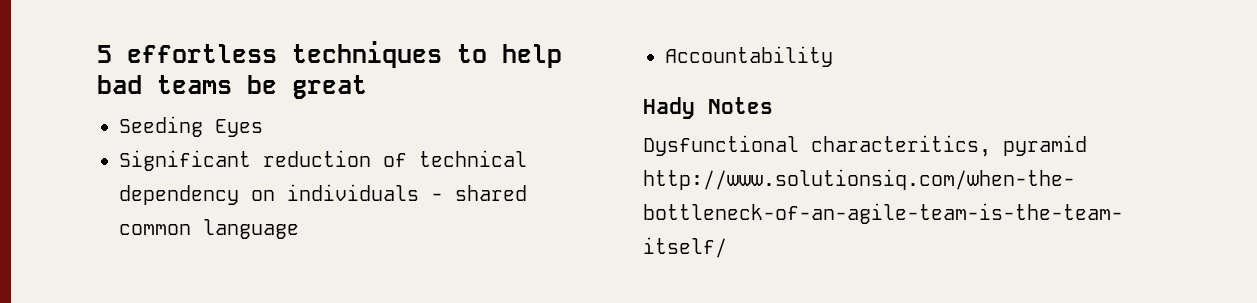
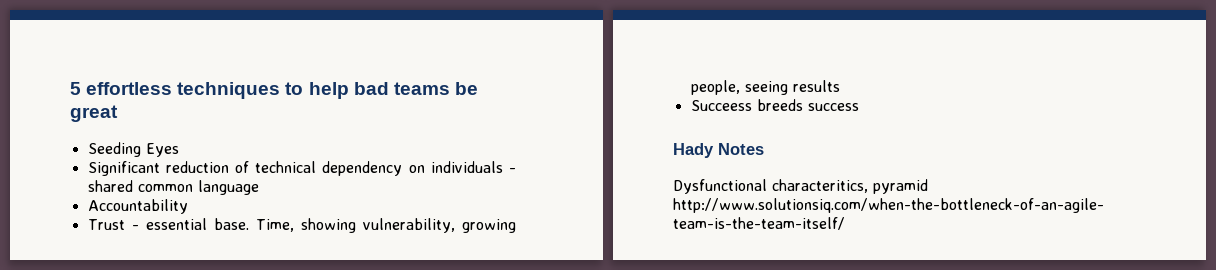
(833, 56) none -> [87,218,516,233] [690,80,840,95] [690,99,859,111] // Trust - essential base. Time, showing vulnerability, growing people, seeing results // Succeess breeds success

